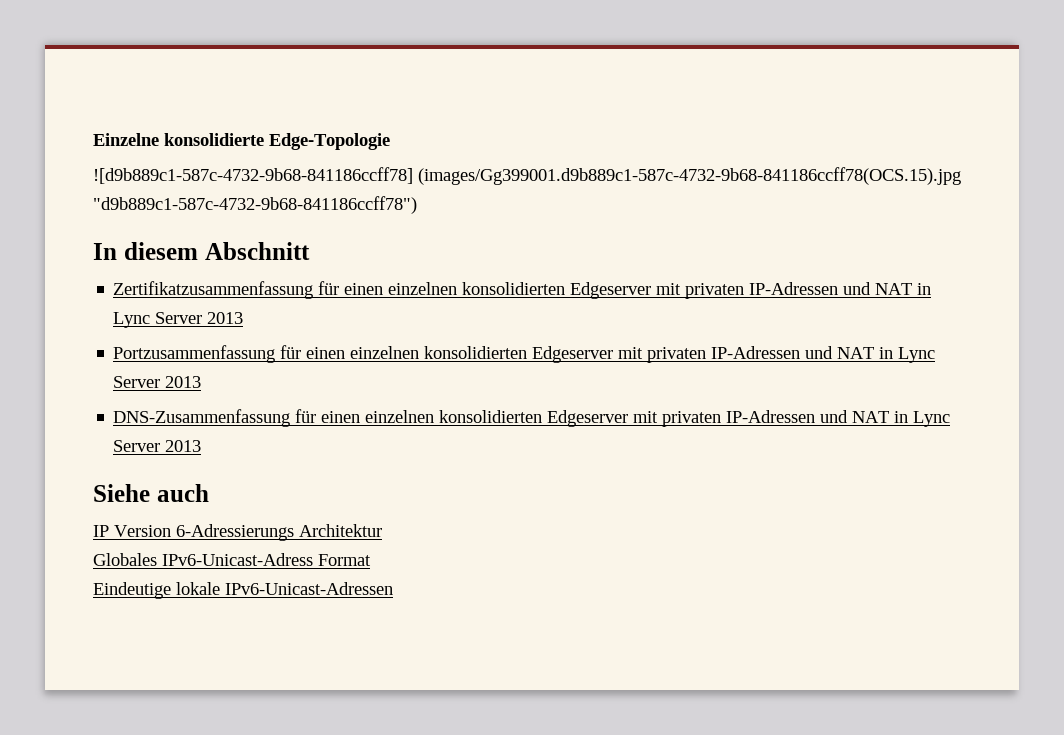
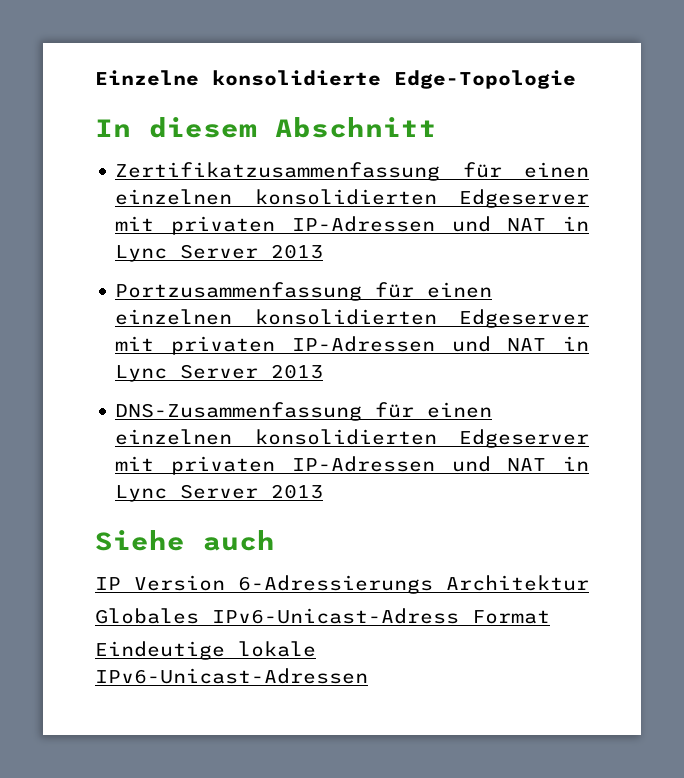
[93,167,961,185] [93,196,417,214] // ![d9b889c1-587c-4732-9b68-841186ccff78] (images/Gg399001.d9b889c1-587c-4732-9b68-841186ccff78(OCS.15).jpg "d9b889c1-587c-4732-9b68-841186ccff78") -> (576, 79) none

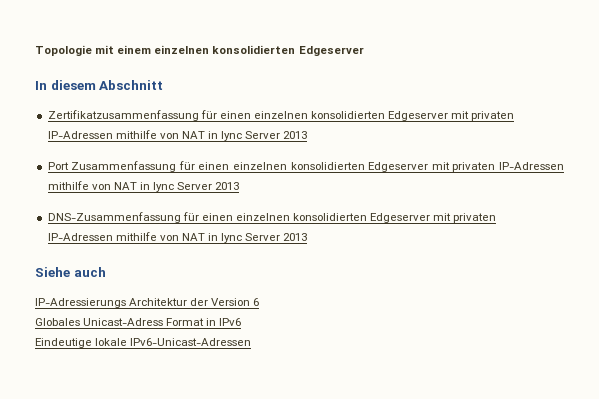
[95,70,576,89] Einzelne konsolidierte Edge-Topologie -> [35,45,364,56] Topologie mit einem einzelnen konsolidierten Edgeserver
[451,216,589,232] [115,244,324,262] [115,282,493,301] [115,309,589,328] [115,336,589,355] [115,365,168,382] und NAT in Lync Server 2013 // Portzusammenfassung für einen einzelnen konsolidierten Edgeserver mit privaten IP-Adressen und NAT in Lync -> [115,130,308,141] [47,161,564,172] [47,181,175,192] mithilfe von NAT in lync Server 2013 // Port Zusammenfassung für einen einzelnen konsolidierten Edgeserver mit privaten IP-Adressen mithilfe von NAT in lync
[451,456,589,472] [115,485,168,502] und NAT in Lync -> [115,232,243,243] mithilfe von NAT in lync
[95,575,589,594] IP Version 6-Adressierungs Architektur -> [35,298,260,308] IP-Adressierungs Architektur der Version 6
[212,608,459,624] IPv6-Unicast-Adress -> [83,318,164,326] Unicast-Adress
(550, 617) none -> [206,318,242,326] in IPv6

